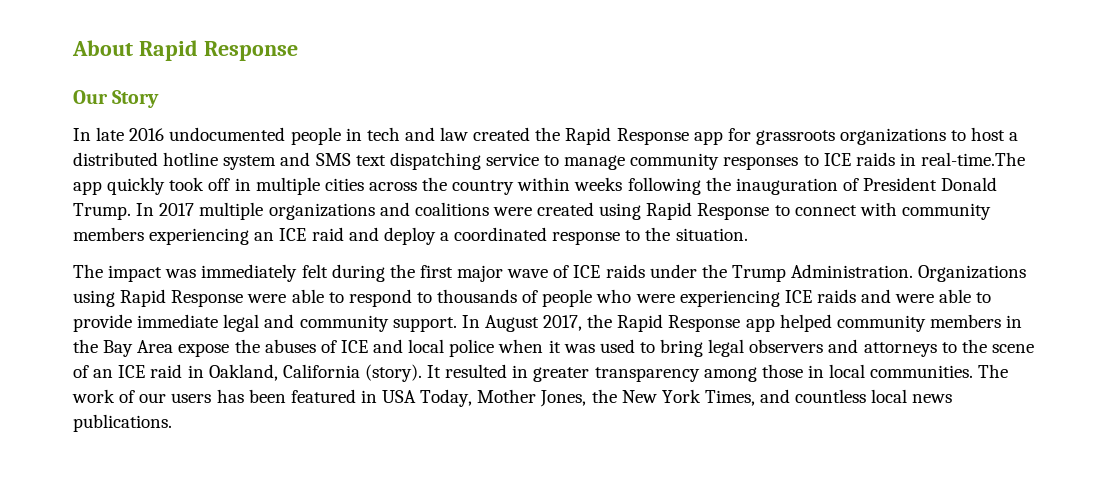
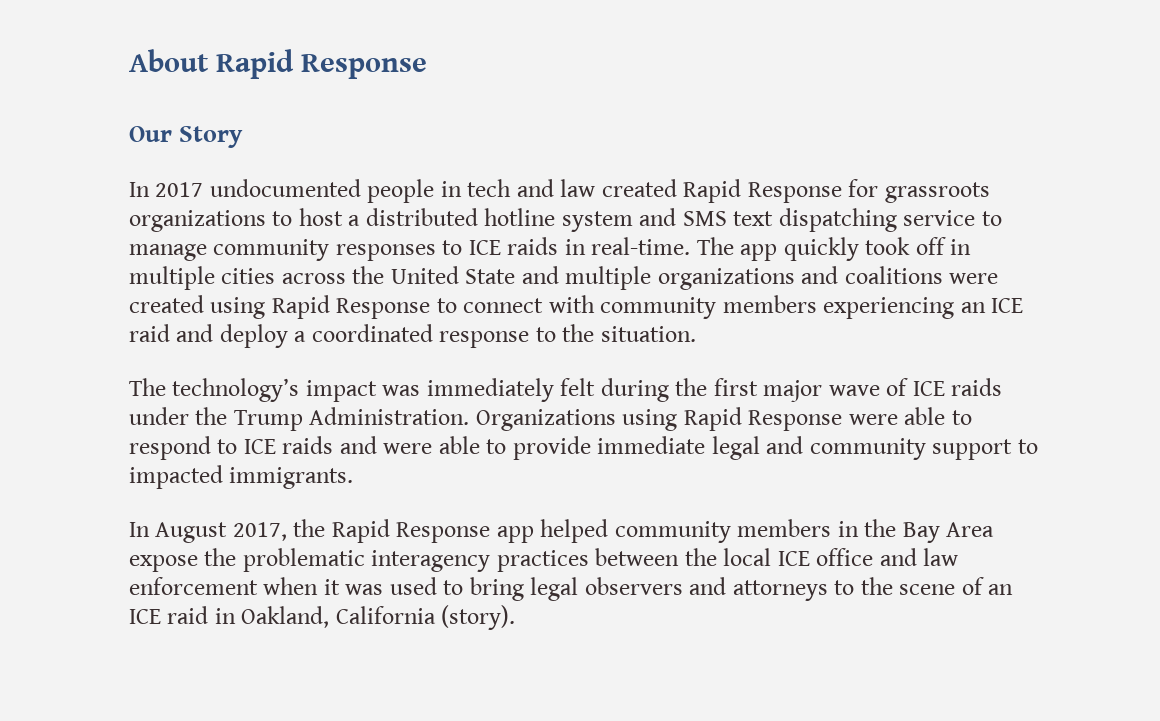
[96,127,165,141] late 2016 -> [155,182,204,197] 2017
[535,127,723,145] the Rapid Response app -> [683,179,842,203] Rapid Response
[921,152,1026,166] real-time.The -> [591,237,734,255] real-time. The
[452,177,998,195] [73,203,195,220] country within weeks following the inauguration of President Donald Trump. In 2017 -> [390,266,559,284] United State and
(103, 271) none -> [172,378,300,402] technology’s
[437,289,780,307] thousands of people who were experiencing -> (238, 446) none
[392,317,457,332] support. -> [932,439,1038,460] [129,465,354,489] support to impacted immigrants. //
[264,339,495,357] abuses of ICE and local police -> [242,548,959,572] [129,577,258,595] problematic interagency practices between the local ICE office and law enforcement
[427,364,1009,382] [72,389,953,407] [73,414,172,432] It resulted in greater transparency among those in local communities. The work of our users has been featured in USA Today, Mother Jones, the New York Times, and countless local news publications. -> (516, 617) none

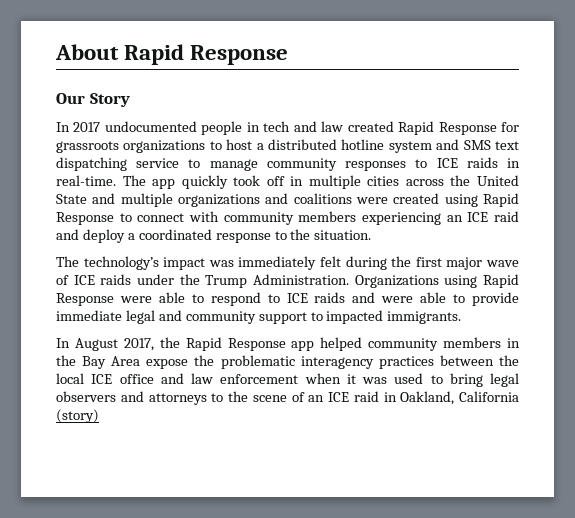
[441,605,516,630] (story). -> [56,409,99,423] (story)

